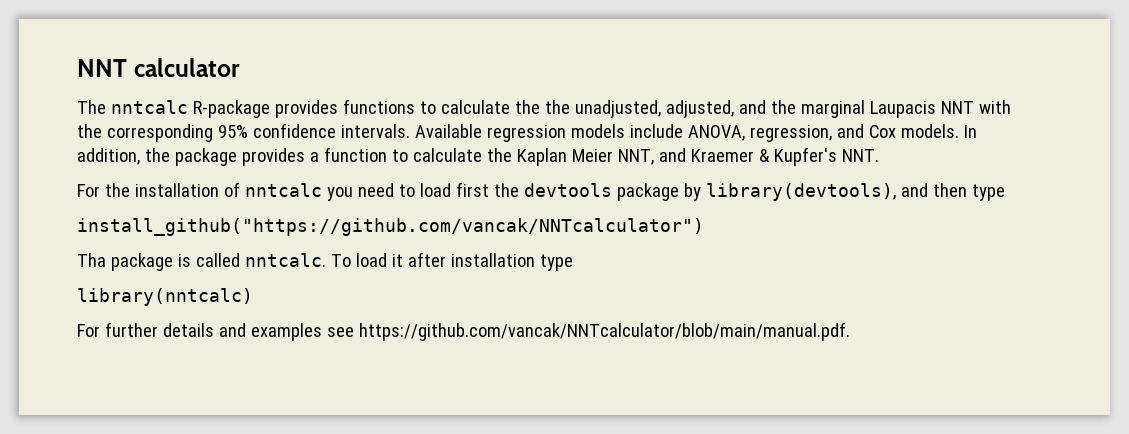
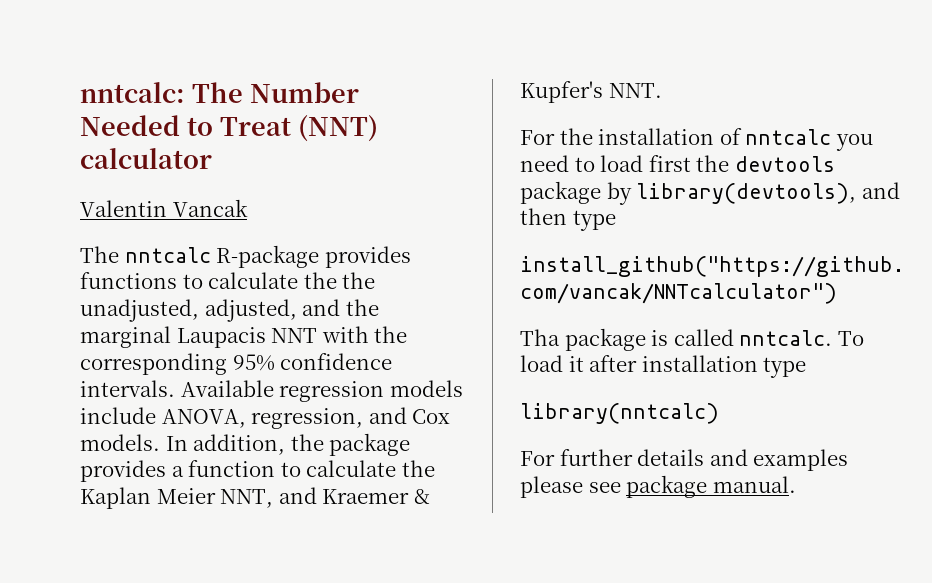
[77,59,127,77] NNT -> [80,82,359,103] [80,115,378,142] nntcalc: The Number Needed to Treat (NNT)
(240, 67) none -> [80,199,248,217] // Valentin Vancak
[326,322,850,341] see https://github.com/vancak/NNTcalculator/blob/main/manual.pdf. -> [520,475,796,498] please see package manual.

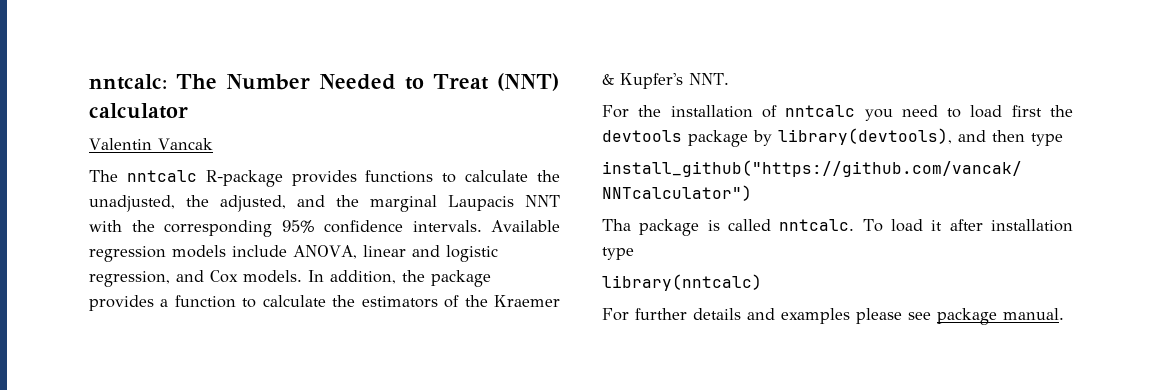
[342,272,376,289] [80,299,199,322] the unadjusted, -> [89,195,209,212] unadjusted, the
(246, 418) none -> [362,245,498,262] linear and logistic
[80,487,317,509] Kaplan Meier NNT, and -> [361,295,488,308] estimators of the

